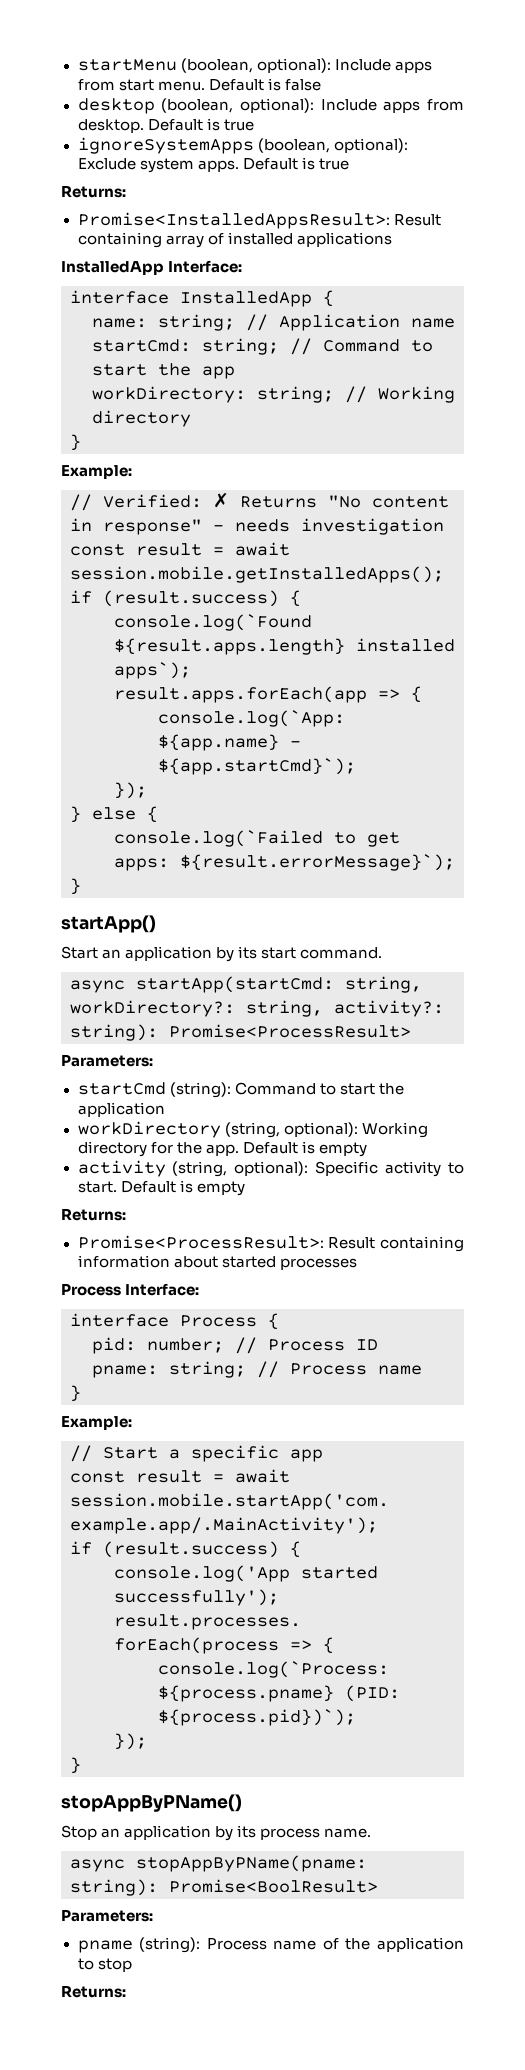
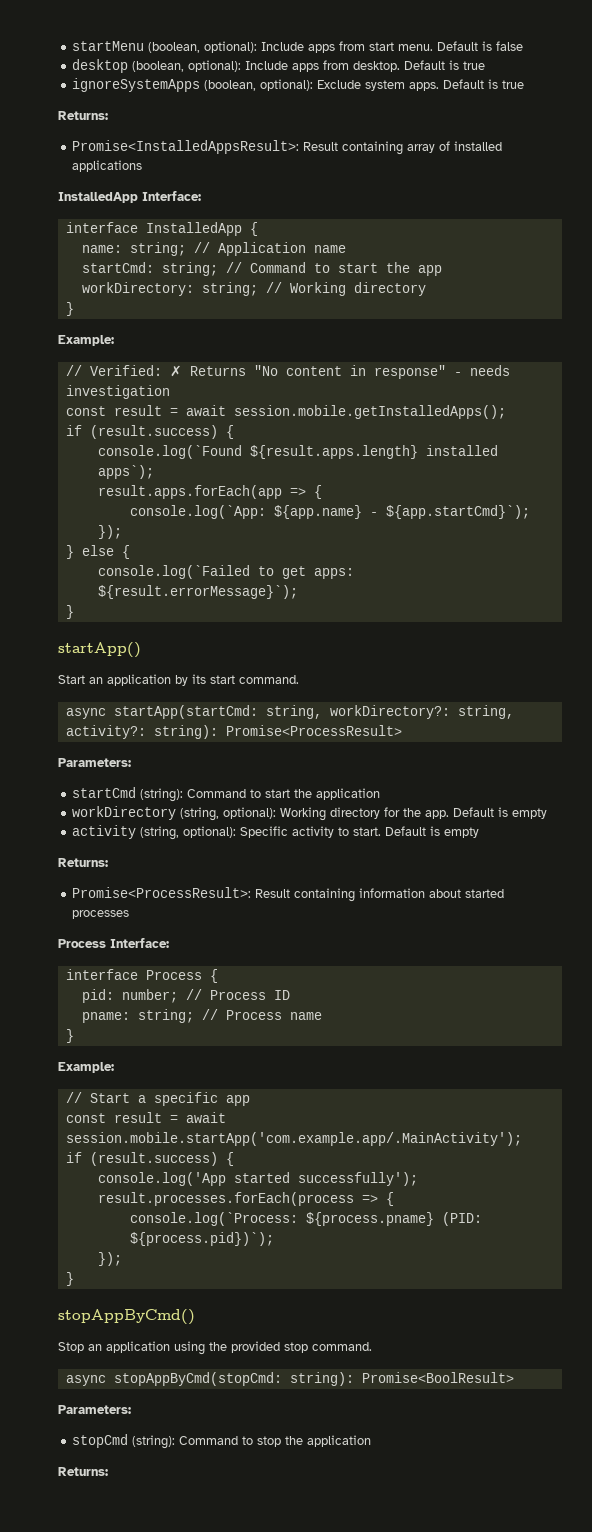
[61,1794,242,1812] stopAppByPName() -> [58,1309,195,1325] stopAppByCmd()
[215,1825,372,1841] [70,1855,367,1872] by its process name. // async stopAppByPName(pname: -> [174,1341,372,1355] [65,1372,282,1386] using the provided stop command. // async stopAppByCmd(stopCmd:
[77,1937,464,1953] [77,1958,132,1972] pname (string): Process name of the application to stop -> [72,1434,372,1449] stopCmd (string): Command to stop the application

